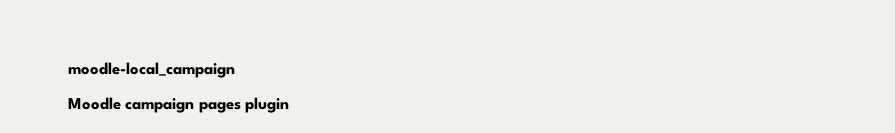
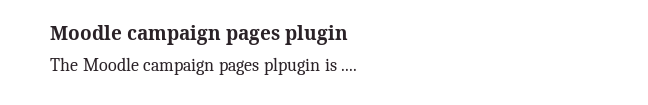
[68,62,235,78] moodle-local_campaign // -> (50, 32) none
(290, 105) none -> [50,57,358,75] // The Moodle campaign pages plpugin is ....

